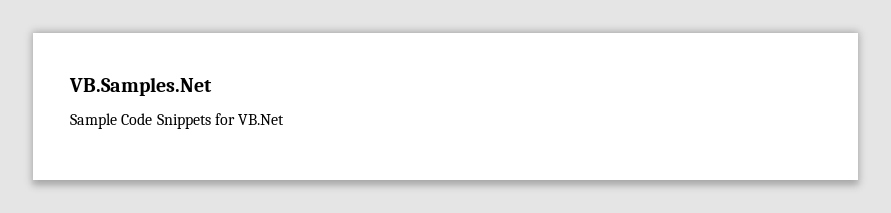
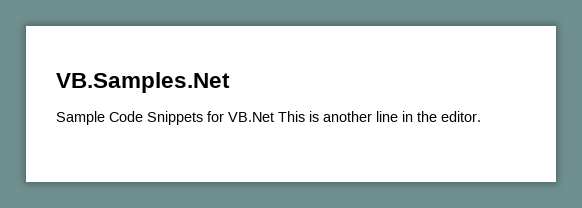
(285, 119) none -> [278,111,481,122] This is another line in the editor.

